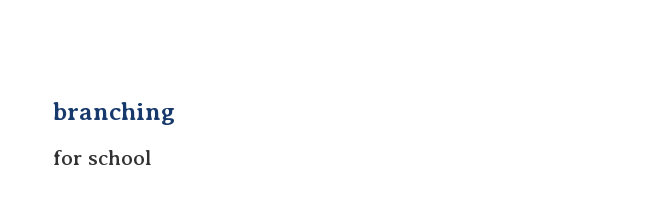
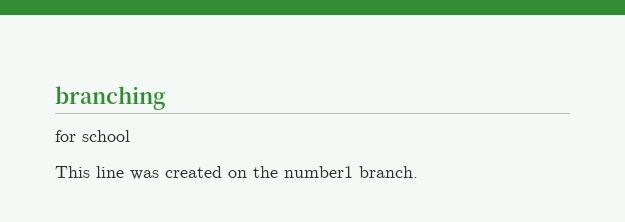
(152, 157) none -> [55,166,418,180] // This line was created on the number1 branch.

